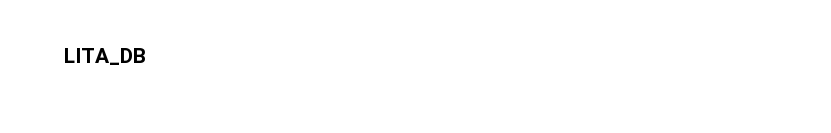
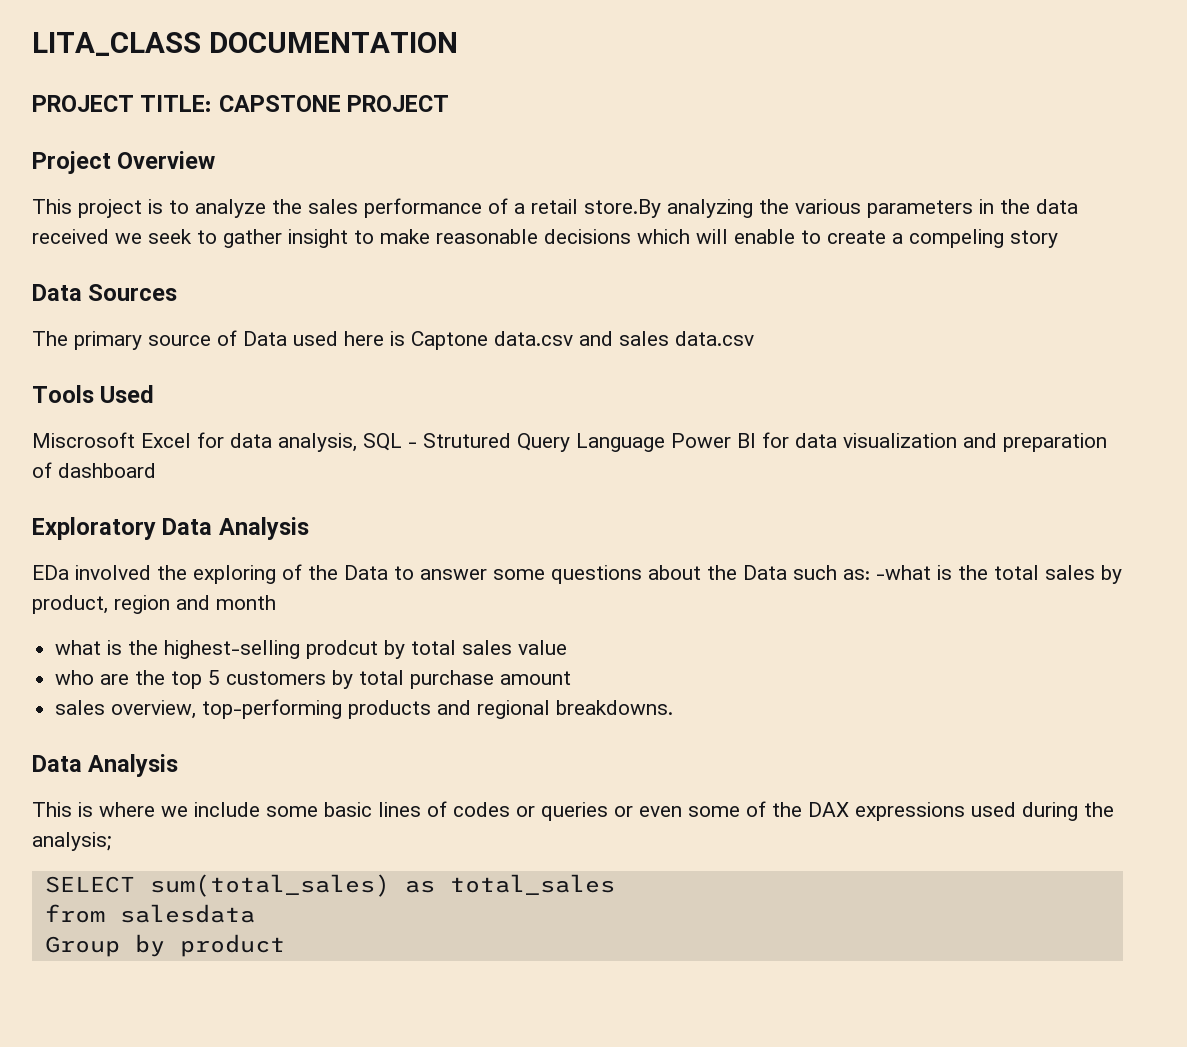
[64,48,146,65] LITA_DB -> [32,32,458,56] [32,95,450,112] [32,151,216,174] [32,198,1078,218] [32,229,1058,248] [32,284,178,301] [32,330,754,350] [32,385,155,403] [32,432,1107,452] [32,462,156,478] [32,517,309,540] [32,564,1122,584] [32,595,276,614] [55,640,568,659] [55,670,572,689] [55,699,674,719] [32,754,179,777] [32,801,1114,821] [32,832,111,851] [44,874,615,897] [44,904,255,923] [44,934,285,957] LITA_CLASS DOCUMENTATION // PROJECT TITLE: CAPSTONE PROJECT // Project Overview // This project is to analyze the sales performance of a retail store.By analyzing the various parameters in the data received we seek to gather insight to make reasonable decisions which will enable to create a compeling story // Data Sources // The primary source of Data used here is Captone data.csv and sales data.csv // Tools Used // Miscrosoft Excel for data analysis, SQL - Strutured Query Language Power BI for data visualization and preparation of dashboard // Exploratory Data Analysis // EDa involved the exploring of the Data to answer some questions about the Data such as: -what is the total sales by product, region and month // what is the highest-selling prodcut by total sales value // who are the top 5 customers by total purchase amount // sales overview, top-performing products and regional breakdowns. // Data Analysis // This is where we include some basic lines of codes or queries or even some of the DAX expressions used during the analysis; // SELECT sum(total_sales) as total_sales // from salesdata // Group by product

